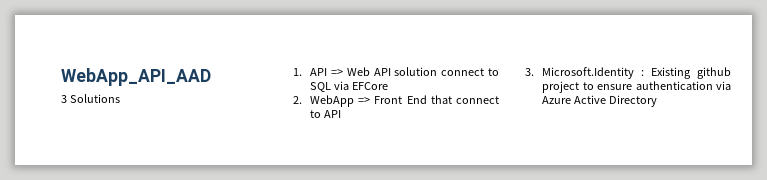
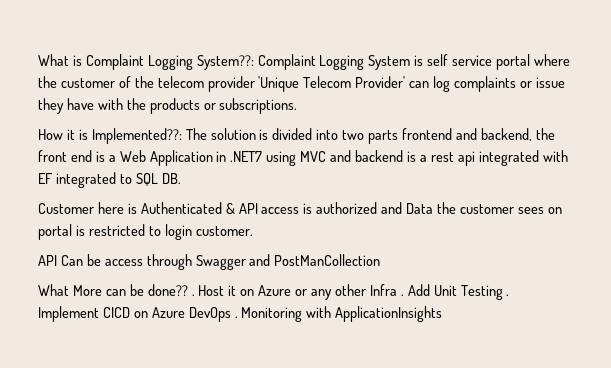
[61,68,211,86] [61,94,120,103] [293,67,499,76] [310,81,388,92] [293,95,499,107] [310,110,342,118] [525,67,731,79] [542,81,731,93] [542,95,657,107] WebApp_API_AAD // 3 Solutions // 1. API => Web API solution connect to SQL via EFCore // 2. WebApp => Front End that connect to API // 3. Microsoft.Identity : Existing github project to ensure authentication via Azure Active Directory -> [38,54,570,70] [38,76,565,92] [38,98,298,114] [38,128,555,144] [38,150,568,166] [38,172,181,188] [38,202,562,214] [38,224,253,240] [38,254,381,270] [38,284,510,300] [38,306,443,322] What is Complaint Logging System??: Complaint Logging System is self service portal where the customer of the telecom provider 'Unique Telecom Provider' can log complaints or issue they have with the products or subscriptions. // How it is Implemented??: The solution is divided into two parts frontend and backend, the front end is a Web Application in .NET7 using MVC and backend is a rest api integrated with EF integrated to SQL DB. // Customer here is Authenticated & API access is authorized and Data the customer sees on portal is restricted to login customer. // API Can be access through Swagger and PostManCollection // What More can be done?? . Host it on Azure or any other Infra . Add Unit Testing . Implement CICD on Azure DevOps . Monitoring with ApplicationInsights

